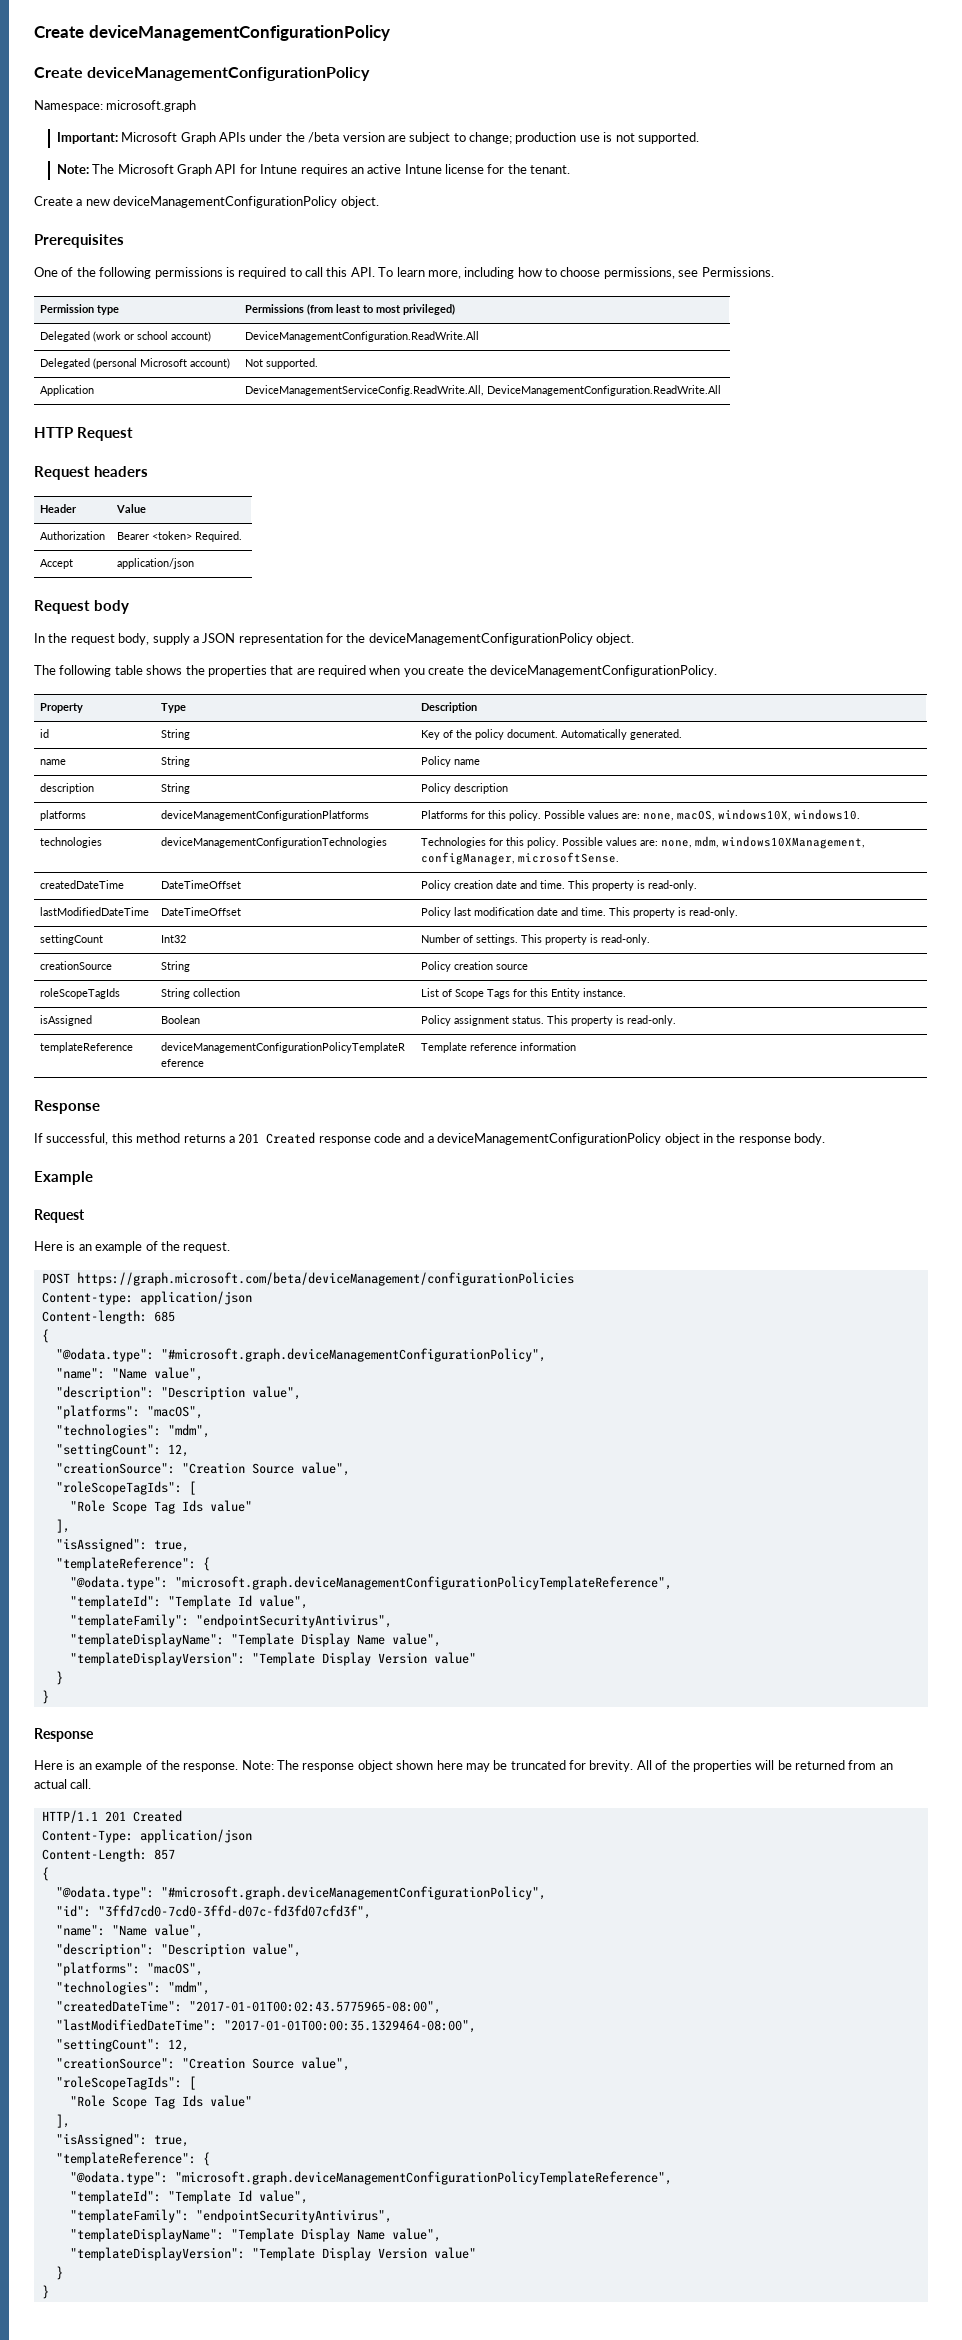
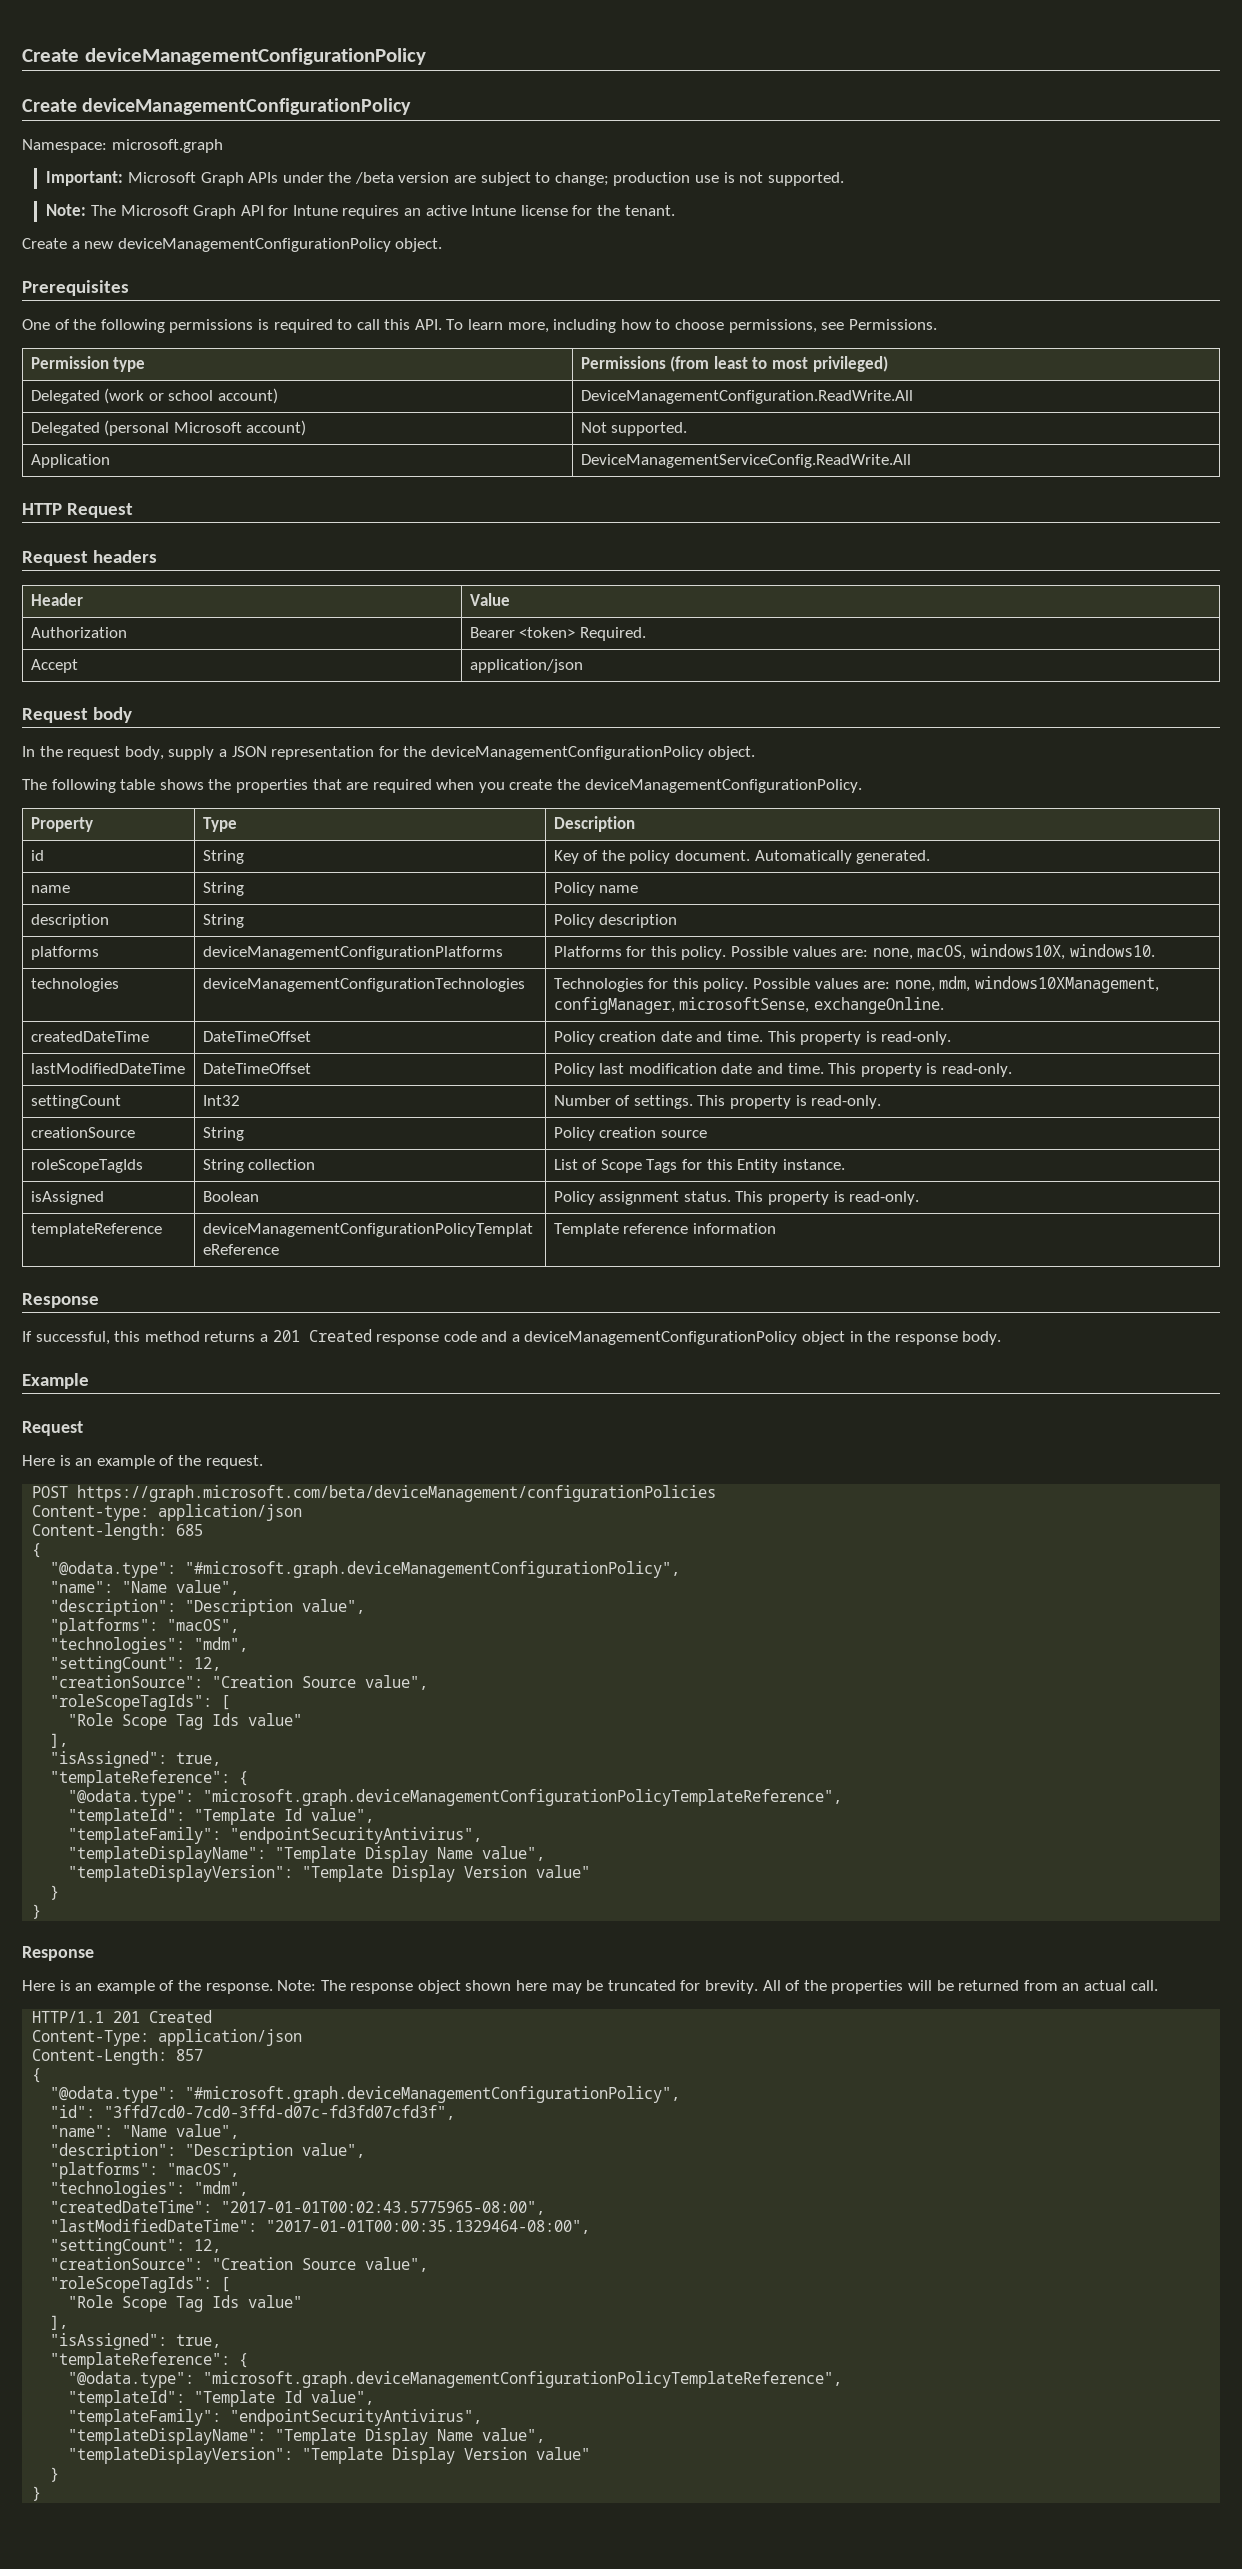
[244,385,721,396] DeviceManagementServiceConfig.ReadWrite.All, DeviceManagementConfiguration.ReadWrite.All -> [580,454,911,468] DeviceManagementServiceConfig.ReadWrite.All
[517,852,619,863] microsoftSense. -> [679,997,944,1014] microsoftSense, exchangeOnline.

